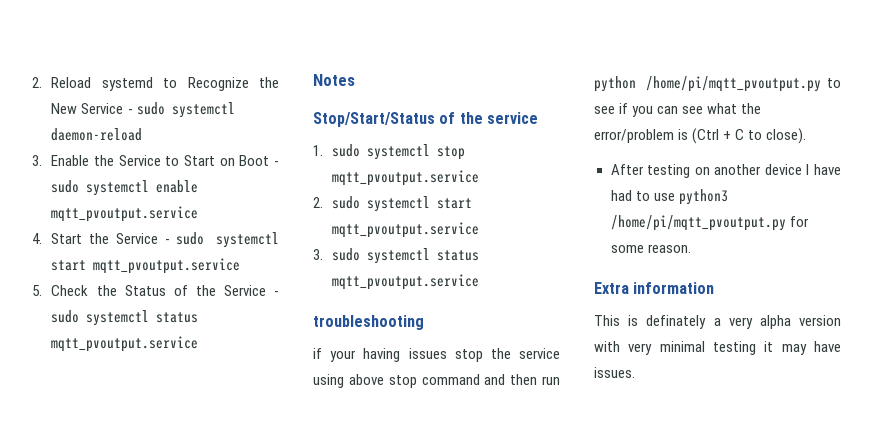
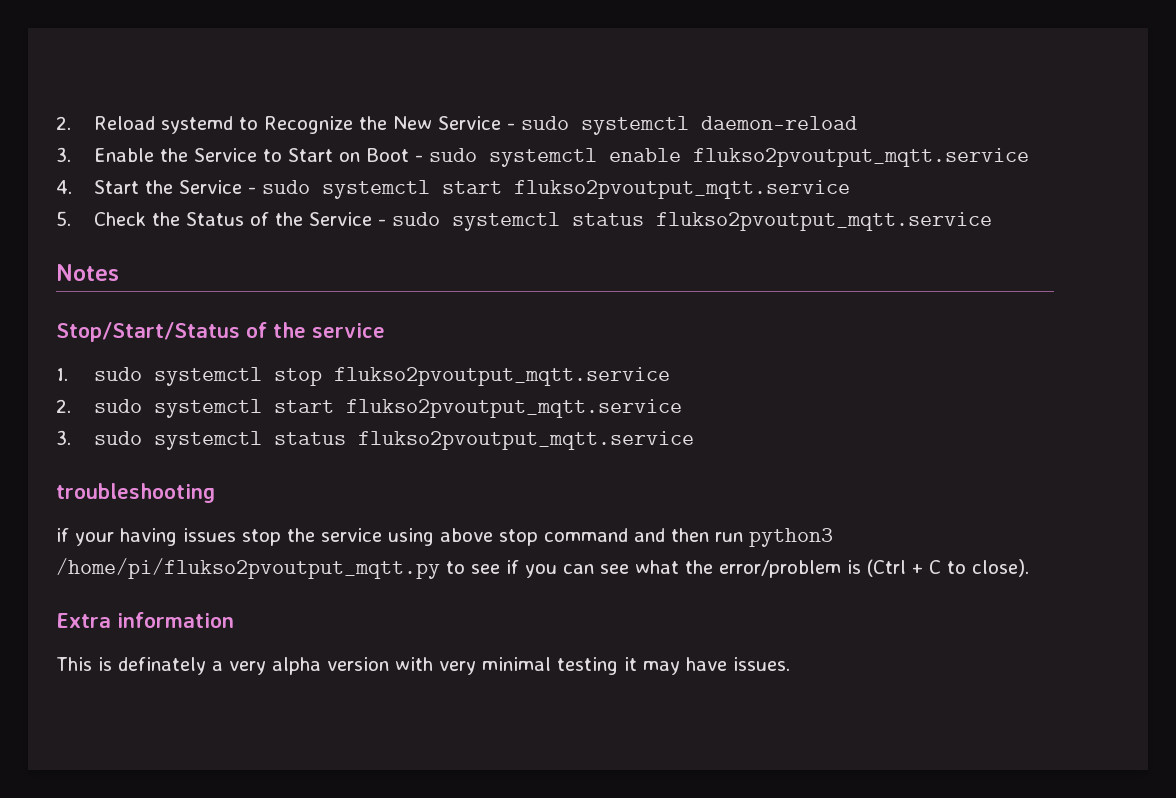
[51,206,199,222] mqtt_pvoutput.service -> [693,148,1030,167] flukso2pvoutput_mqtt.service
[93,258,241,274] mqtt_pvoutput.service -> [514,180,851,199] flukso2pvoutput_mqtt.service
[51,336,199,352] mqtt_pvoutput.service -> [656,212,993,231] flukso2pvoutput_mqtt.service
[332,170,480,186] mqtt_pvoutput.service -> [334,367,671,386] flukso2pvoutput_mqtt.service
[332,222,480,238] mqtt_pvoutput.service -> [346,399,683,418] flukso2pvoutput_mqtt.service
[332,274,480,290] mqtt_pvoutput.service -> [358,431,695,450] flukso2pvoutput_mqtt.service
[594,76,822,92] python /home/pi/mqtt_pvoutput.py -> [749,528,833,547] [56,558,440,579] python3 /home/pi/flukso2pvoutput_mqtt.py
[610,164,841,178] [610,189,728,205] [610,215,809,231] [610,244,691,253] // After testing on another device I have had to use python3 /home/pi/mqtt_pvoutput.py for some reason. -> (1029, 568) none

